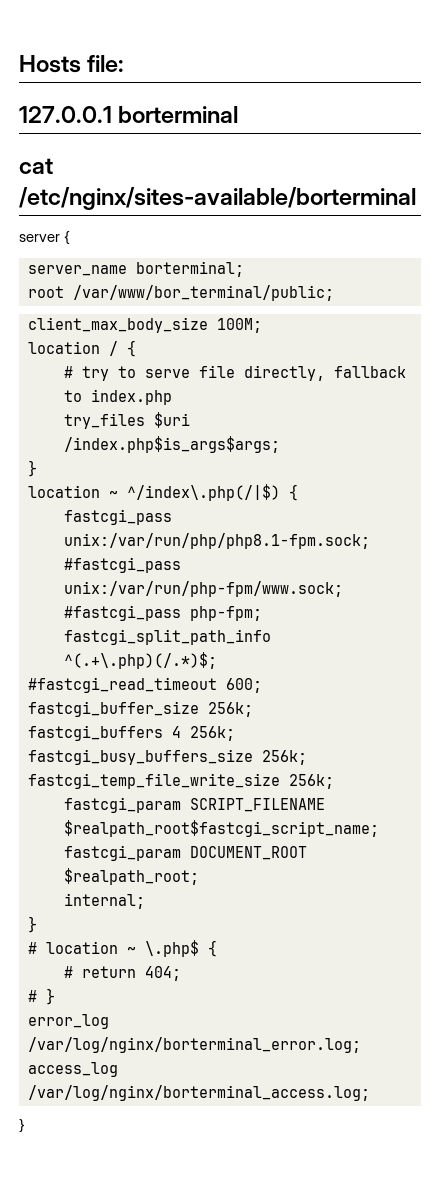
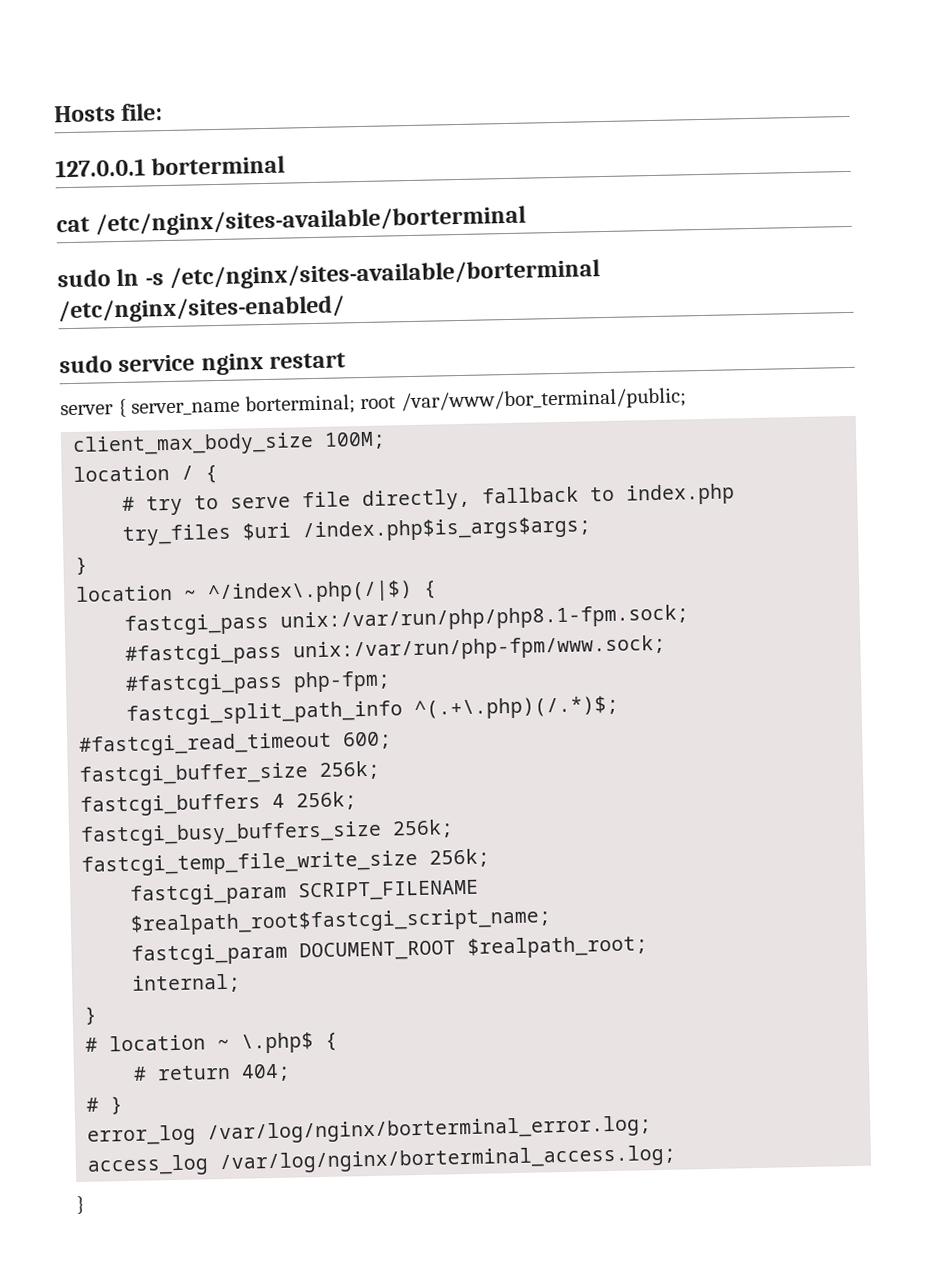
(416, 198) none -> [57,259,601,290] [58,295,345,324] [59,352,347,376] // sudo ln -s /etc/nginx/sites-available/borterminal /etc/nginx/sites-enabled/ // sudo service nginx restart
(71, 237) // -> (127, 408) none
(244, 269) // -> (356, 405) none

